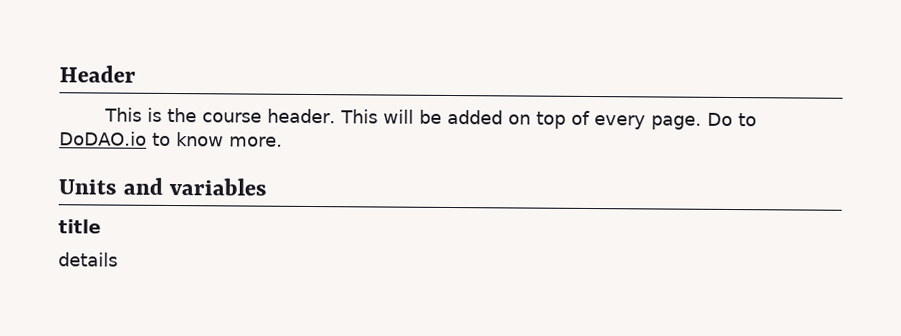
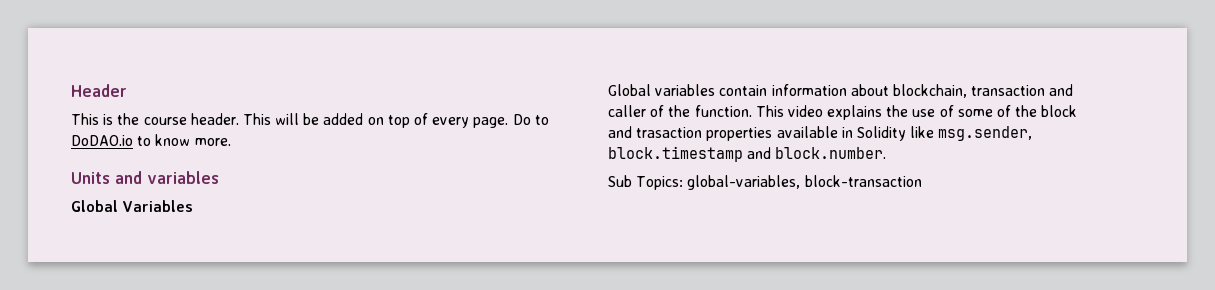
[58,219,101,234] [58,252,118,267] title // details -> [71,200,194,212] [608,84,1074,98] [608,105,1078,120] [608,126,1033,141] [608,146,887,162] [608,175,922,190] Global Variables // Global variables contain information about blockchain, transaction and caller of the function. This video explains the use of some of the block and trasaction properties available in Solidity like msg.sender, block.timestamp and block.number. // Sub Topics: global-variables, block-transaction

